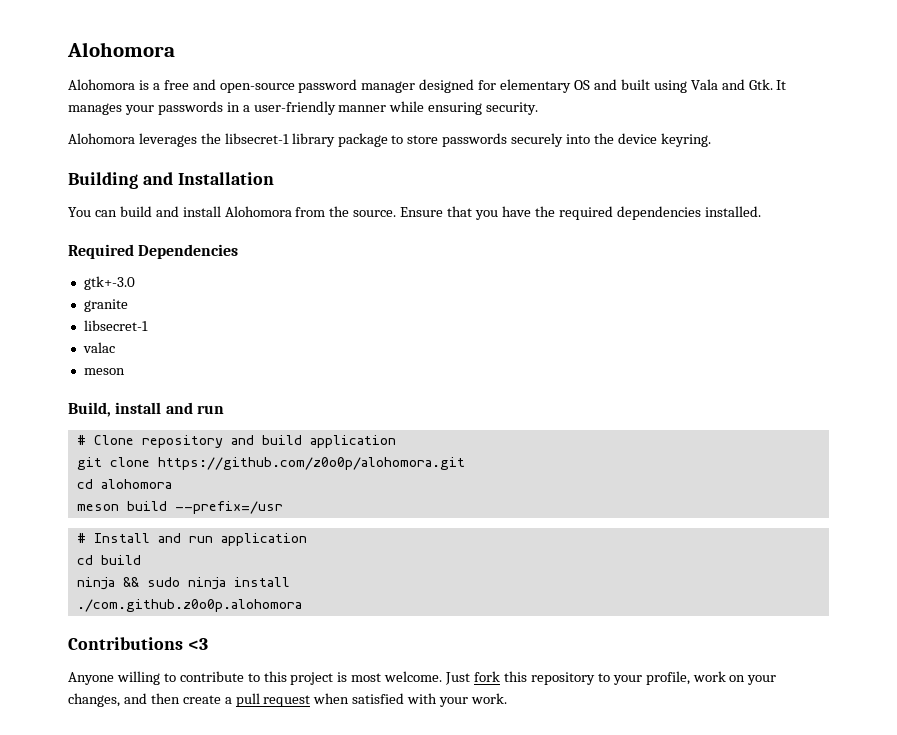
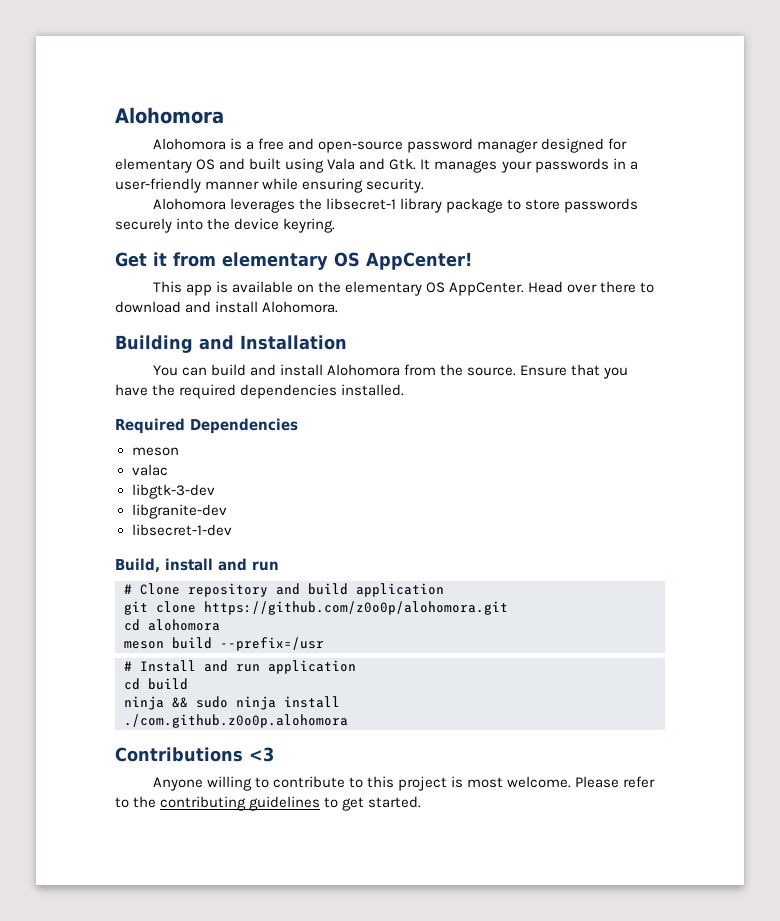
(711, 140) none -> [115,252,472,270] [152,281,655,296] [115,301,339,313] // Get it from elementary OS AppCenter! // This app is available on the elementary OS AppCenter. Head over there to download and install Alohomora.
[83,276,135,290] [83,299,128,312] [83,320,148,331] [82,342,115,353] [83,368,125,375] gtk+-3.0 // granite // libsecret-1 // valac // meson -> [131,447,179,456] [131,464,168,476] [131,484,215,499] [131,504,227,519] [131,524,232,536] meson // valac // libgtk-3-dev // libgranite-dev // libsecret-1-dev
[445,671,777,685] [68,693,508,707] Just fork this repository to your profile, work on your changes, and then create a pull request when satisfied with your work. -> [575,776,656,788] [115,796,422,811] Please refer to the contributing guidelines to get started.

